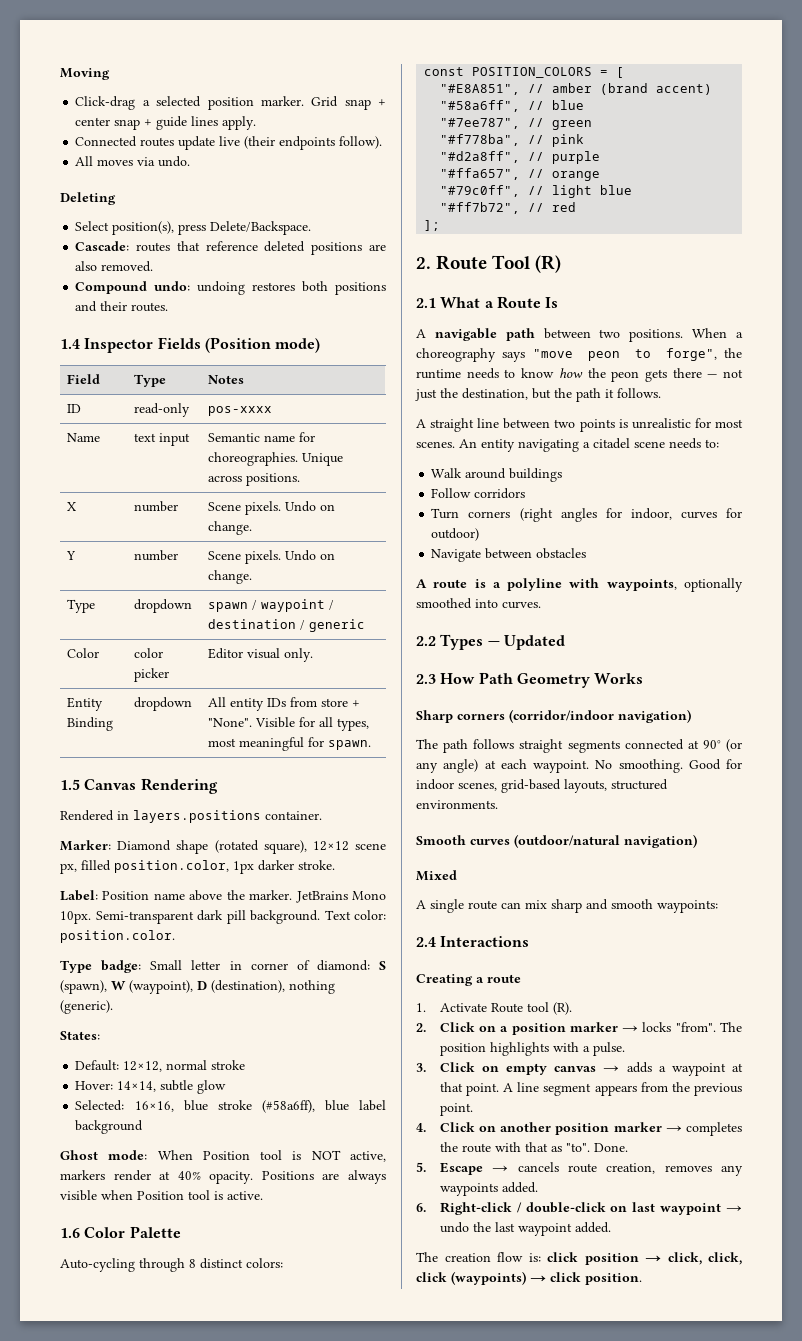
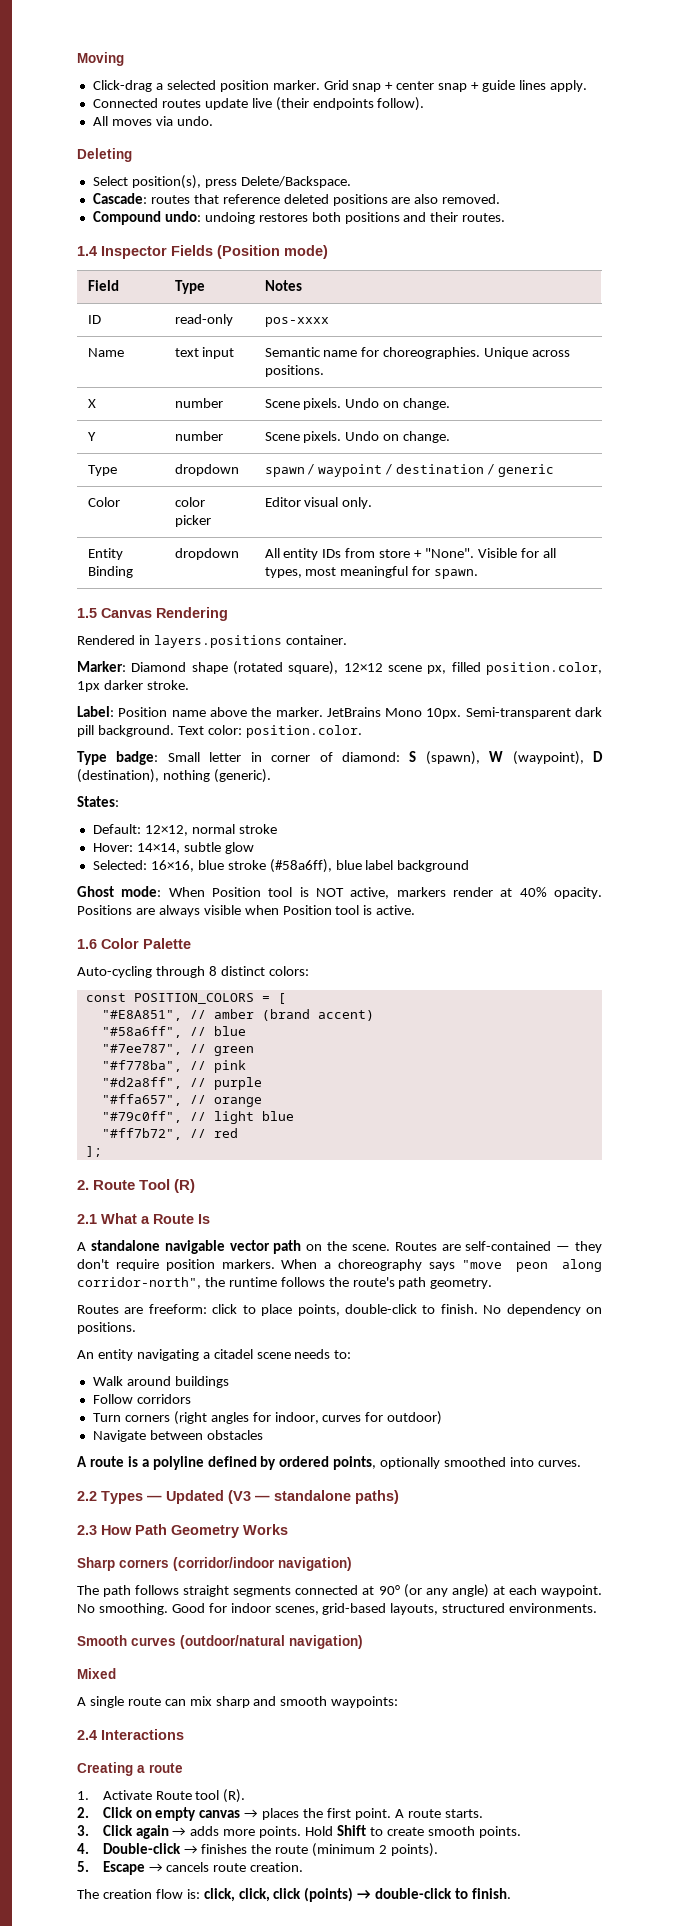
[434,328,684,342] navigable path between two positions. -> [90,1240,602,1254] [77,1259,275,1271] standalone navigable vector path on the scene. Routes are self-contained — they don't require position markers.
[634,348,742,361] [416,368,743,382] [415,388,661,402] [416,418,743,432] [416,441,455,448] to forge", the runtime needs to know how the peon gets there — not just the destination, but the path it follows. // A straight line between two points is unrealistic for most scenes. -> [562,1259,602,1272] [77,1277,493,1289] [77,1304,602,1316] [77,1322,136,1334] along corridor-north", the runtime follows the route's path geometry. // Routes are freeform: click to place points, double-click to finish. No dependency on positions. //
[569,578,677,591] with waypoints, -> [207,1456,377,1470] defined by ordered points,
(565, 642) none -> [228,1490,399,1504] (V3 — standalone paths)
[500,1022,742,1035] [439,1042,625,1056] [416,1062,743,1076] [439,1082,742,1096] [439,1103,473,1116] [416,1122,742,1136] [439,1142,628,1153] a position marker → locks "from". The position highlights with a pulse. // 3. Click on empty canvas → adds a waypoint at that point. A line segment appears from the previous point. // 4. Click on another position marker → completes the route with that as "to". Done. -> [155,1807,483,1821] [77,1825,521,1839] [77,1843,439,1857] empty canvas → places the first point. A route starts. // 3. Click again → adds more points. Hold Shift to create smooth points. // 4. Double-click → finishes the route (minimum 2 points).
[606,1163,743,1176] [439,1182,538,1196] [416,1202,742,1215] [439,1222,611,1236] [416,1252,742,1265] [416,1271,642,1285] creation, removes any waypoints added. // 6. Right-click / double-click on last waypoint → undo the last waypoint added. // The creation flow is: click position → click, click, click (waypoints) → click position. -> [250,1862,304,1872] [77,1887,512,1902] creation. // The creation flow is: click, click, click (points) → double-click to finish.

